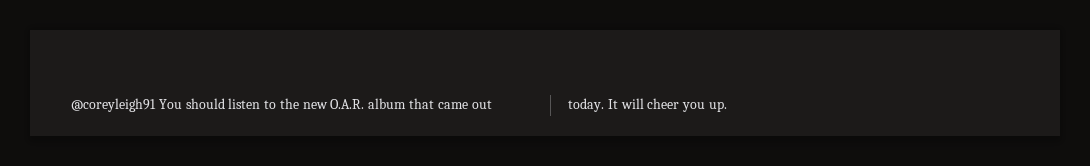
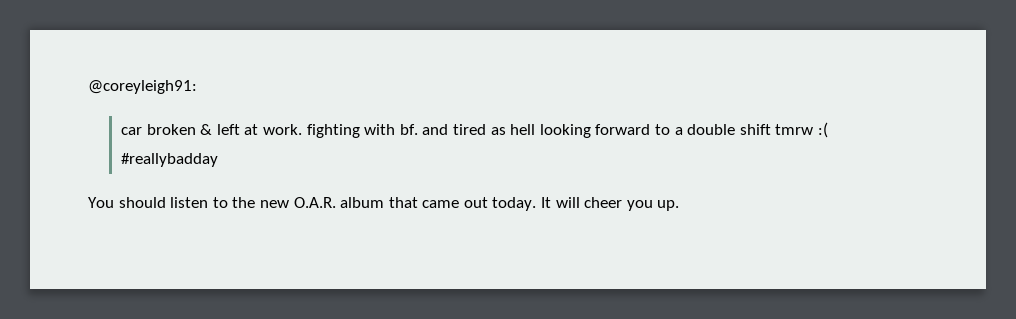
[71,98,156,112] @coreyleigh91 -> [88,80,197,94] [121,122,828,138] [121,153,219,167] @coreyleigh91: // car broken & left at work. fighting with bf. and tired as hell looking forward to a double shift tmrw :( #reallybadday //

